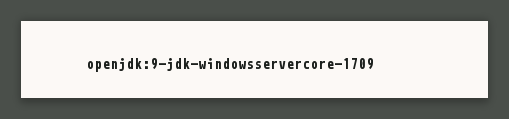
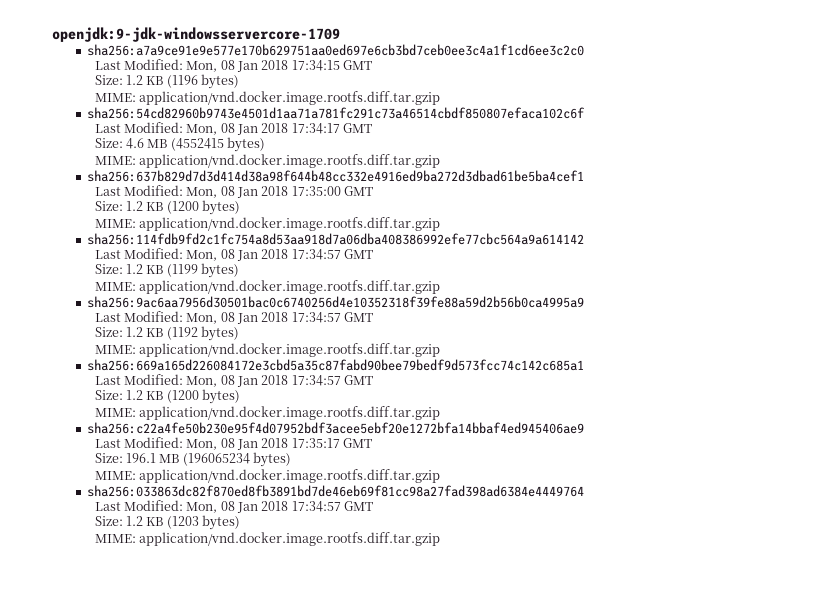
(374, 65) none -> [87,44,585,56] [94,59,373,72] [94,74,240,89] [94,91,440,105] [87,107,586,119] [94,122,373,135] [94,137,266,152] [94,154,440,168] [87,170,585,182] [94,185,374,198] [94,200,241,215] [94,217,440,231] [87,233,585,245] [94,248,374,261] [94,263,240,278] [94,280,440,294] [87,296,585,308] [94,311,374,324] [94,326,240,341] [94,343,440,357] [87,359,585,371] [94,374,374,387] [94,389,241,404] [94,406,440,420] [87,422,585,434] [94,437,373,450] [94,452,292,467] [94,469,440,483] [87,485,585,497] [94,500,374,513] [94,515,241,530] [94,532,440,546] // sha256:a7a9ce91e9e577e170b629751aa0ed697e6cb3bd7ceb0ee3c4a1f1cd6ee3c2c0 // Last Modified: Mon, 08 Jan 2018 17:34:15 GMT // Size: 1.2 KB (1196 bytes) // MIME: application/vnd.docker.image.rootfs.diff.tar.gzip // sha256:54cd82960b9743e4501d1aa71a781fc291c73a46514cbdf850807efaca102c6f // Last Modified: Mon, 08 Jan 2018 17:34:17 GMT // Size: 4.6 MB (4552415 bytes) // MIME: application/vnd.docker.image.rootfs.diff.tar.gzip // sha256:637b829d7d3d414d38a98f644b48cc332e4916ed9ba272d3dbad61be5ba4cef1 // Last Modified: Mon, 08 Jan 2018 17:35:00 GMT // Size: 1.2 KB (1200 bytes) // MIME: application/vnd.docker.image.rootfs.diff.tar.gzip // sha256:114fdb9fd2c1fc754a8d53aa918d7a06dba408386992efe77cbc564a9a614142 // Last Modified: Mon, 08 Jan 2018 17:34:57 GMT // Size: 1.2 KB (1199 bytes) // MIME: application/vnd.docker.image.rootfs.diff.tar.gzip // sha256:9ac6aa7956d30501bac0c6740256d4e10352318f39fe88a59d2b56b0ca4995a9 // Last Modified: Mon, 08 Jan 2018 17:34:57 GMT // Size: 1.2 KB (1192 bytes) // MIME: application/vnd.docker.image.rootfs.diff.tar.gzip // sha256:669a165d226084172e3cbd5a35c87fabd90bee79bedf9d573fcc74c142c685a1 // Last Modified: Mon, 08 Jan 2018 17:34:57 GMT // Size: 1.2 KB (1200 bytes) // MIME: application/vnd.docker.image.rootfs.diff.tar.gzip // sha256:c22a4fe50b230e95f4d07952bdf3acee5ebf20e1272bfa14bbaf4ed945406ae9 // Last Modified: Mon, 08 Jan 2018 17:35:17 GMT // Size: 196.1 MB (196065234 bytes) // MIME: application/vnd.docker.image.rootfs.diff.tar.gzip // sha256:033863dc82f870ed8fb3891bd7de46eb69f81cc98a27fad398ad6384e4449764 // Last Modified: Mon, 08 Jan 2018 17:34:57 GMT // Size: 1.2 KB (1203 bytes) // MIME: application/vnd.docker.image.rootfs.diff.tar.gzip

